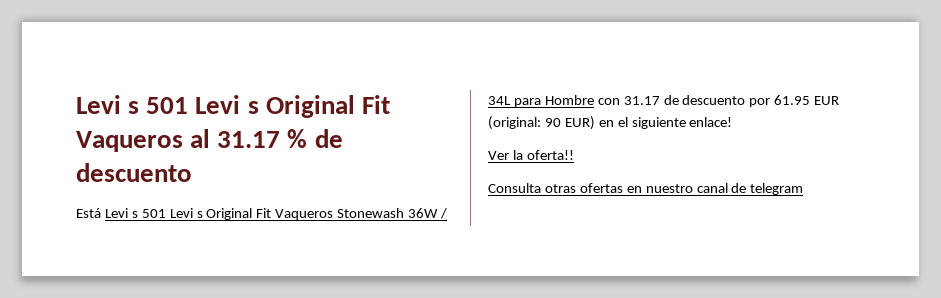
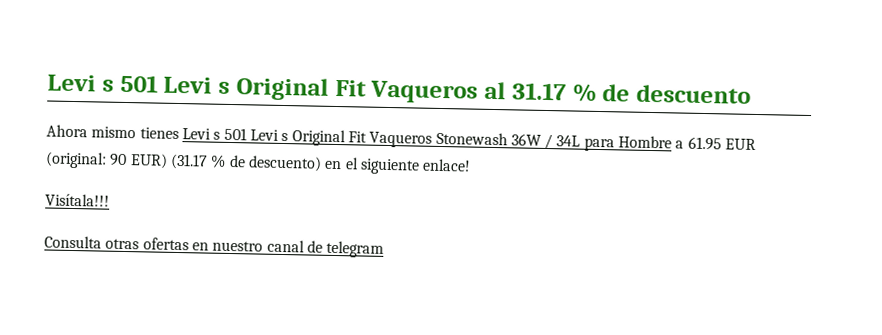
[76,208,101,218] Está -> [46,124,179,140] Ahora mismo tienes
[597,95,771,107] con 31.17 de descuento por -> [675,140,685,149] a
(595, 123) none -> [169,153,322,172] (31.17 % de descuento)
[488,150,574,160] Ver la oferta!! -> [45,193,110,207] Visítala!!!

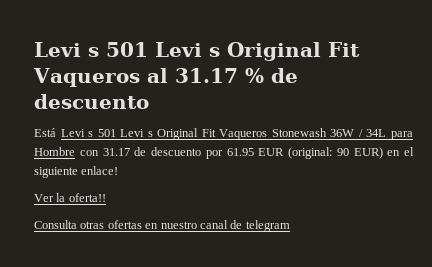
[46,124,179,140] Ahora mismo tienes -> [34,128,56,137] Está
[675,140,685,149] a -> [79,147,223,159] con 31.17 de descuento por
[169,153,322,172] (31.17 % de descuento) -> (383, 153) none
[45,193,110,207] Visítala!!! -> [34,193,106,202] Ver la oferta!!

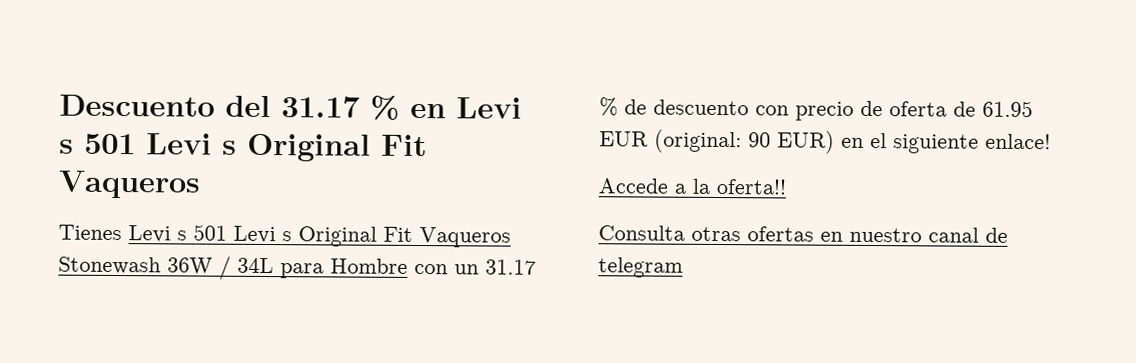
[34,42,360,61] [33,68,298,87] [34,94,149,109] [34,128,56,137] Levi s 501 Levi s Original Fit Vaqueros al 31.17 % de descuento // Está -> [59,94,522,120] [59,133,427,162] [58,170,201,199] [58,224,122,241] Descuento del 31.17 % en Levi s 501 Levi s Original Fit Vaqueros // Tienes
[102,147,223,159] 31.17 de descuento por -> [454,259,536,275] [599,97,976,121] un 31.17 % de descuento con precio de oferta de
[34,194,54,202] Ver -> [598,178,686,194] Accede a

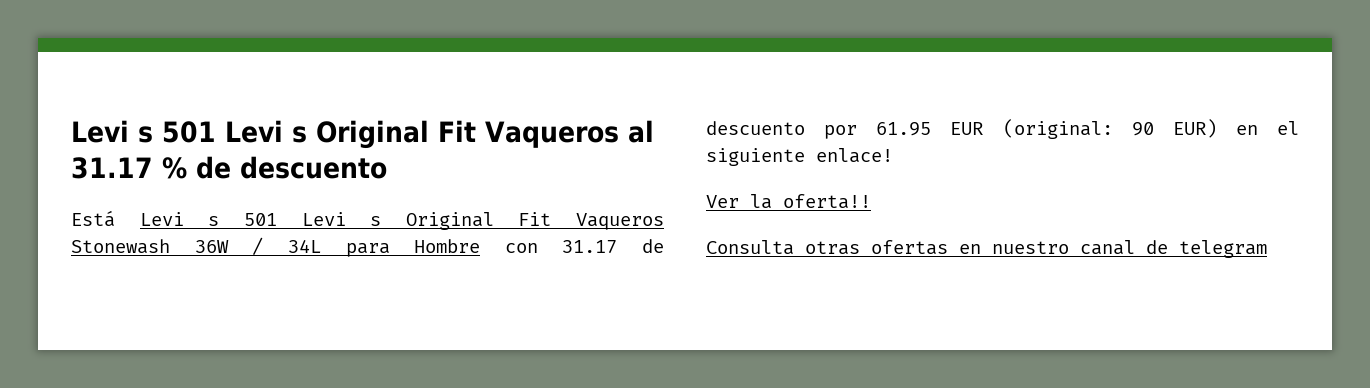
[59,94,522,120] [59,133,427,162] [58,170,201,199] [58,224,122,241] Descuento del 31.17 % en Levi s 501 Levi s Original Fit Vaqueros // Tienes -> [71,120,654,149] [71,156,387,179] [71,210,115,227] Levi s 501 Levi s Original Fit Vaqueros al 31.17 % de descuento // Está
[454,259,536,275] [599,97,976,121] un 31.17 % de descuento con precio de oferta de -> [562,239,664,253] [706,121,858,139] 31.17 de descuento por
[598,178,686,194] Accede a -> [706,195,739,208] Ver

